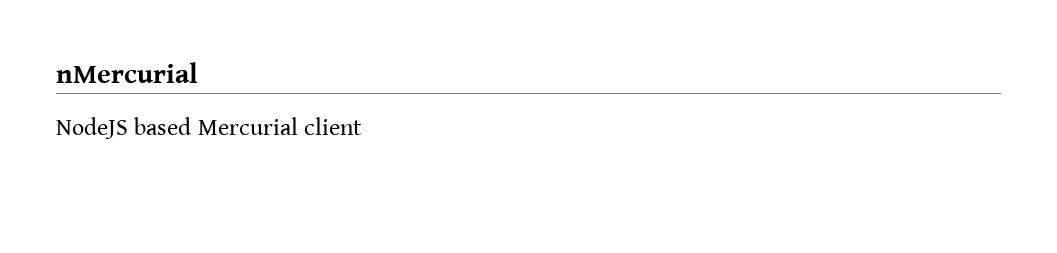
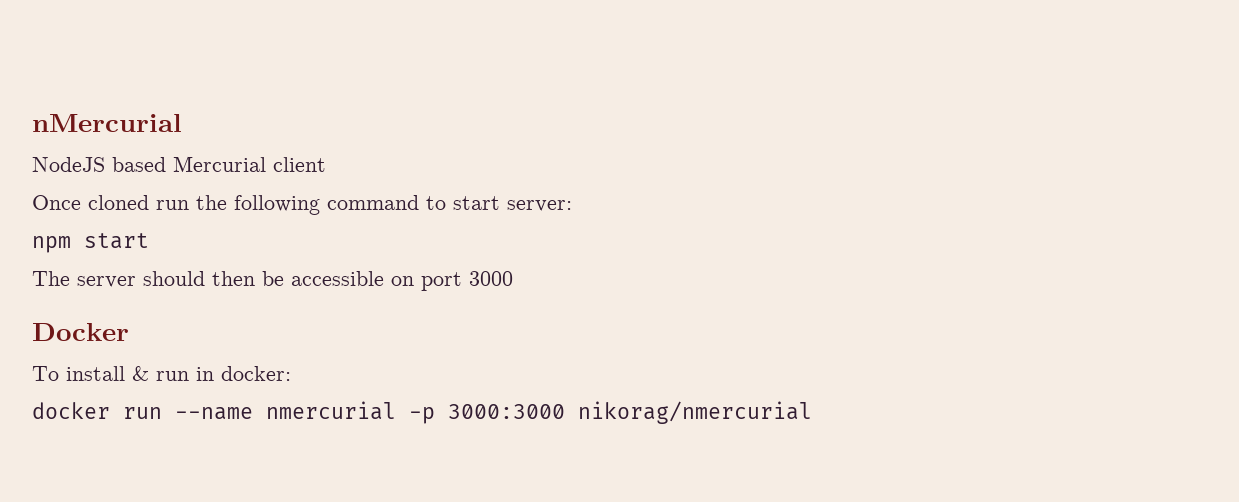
(363, 126) none -> [32,195,572,215] [32,233,149,253] [32,271,513,291] [32,323,129,341] [32,366,291,381] [32,401,812,424] // Once cloned run the following command to start server: // npm start // The server should then be accessible on port 3000 // Docker // To install & run in docker: // docker run --name nmercurial -p 3000:3000 nikorag/nmercurial

